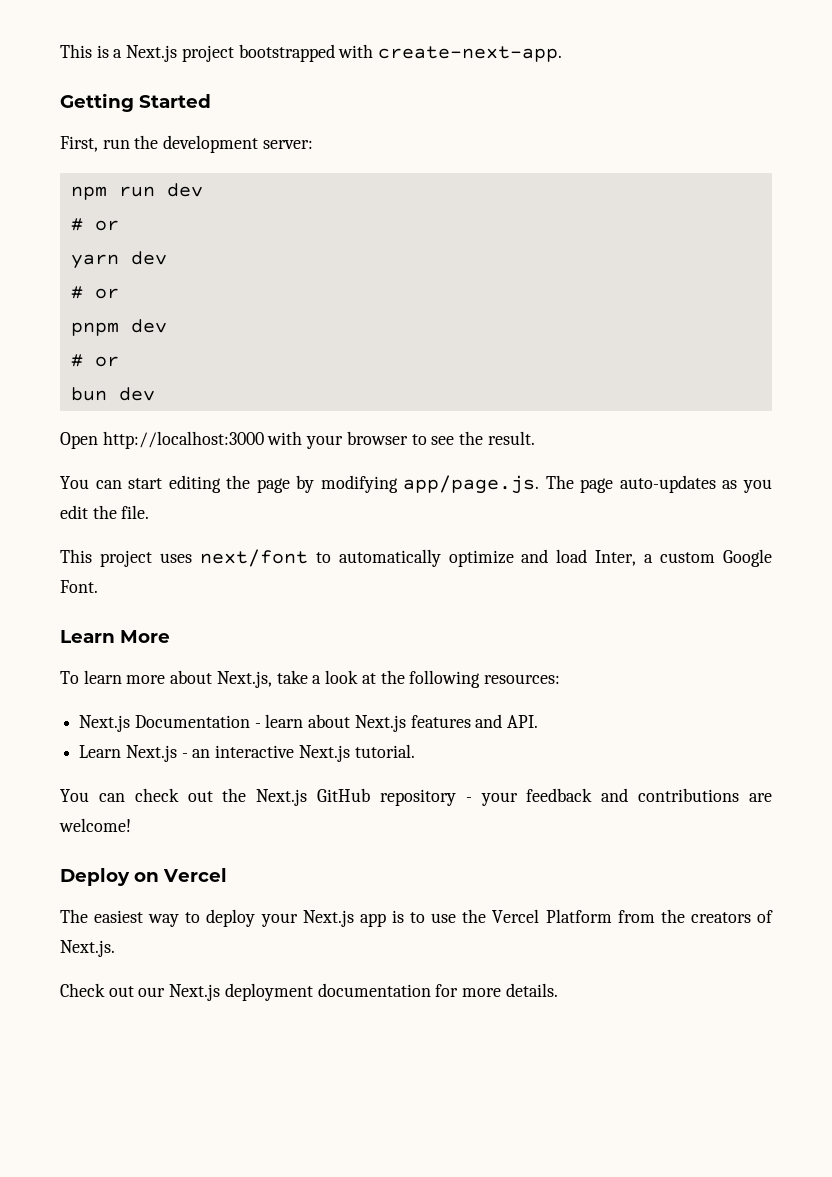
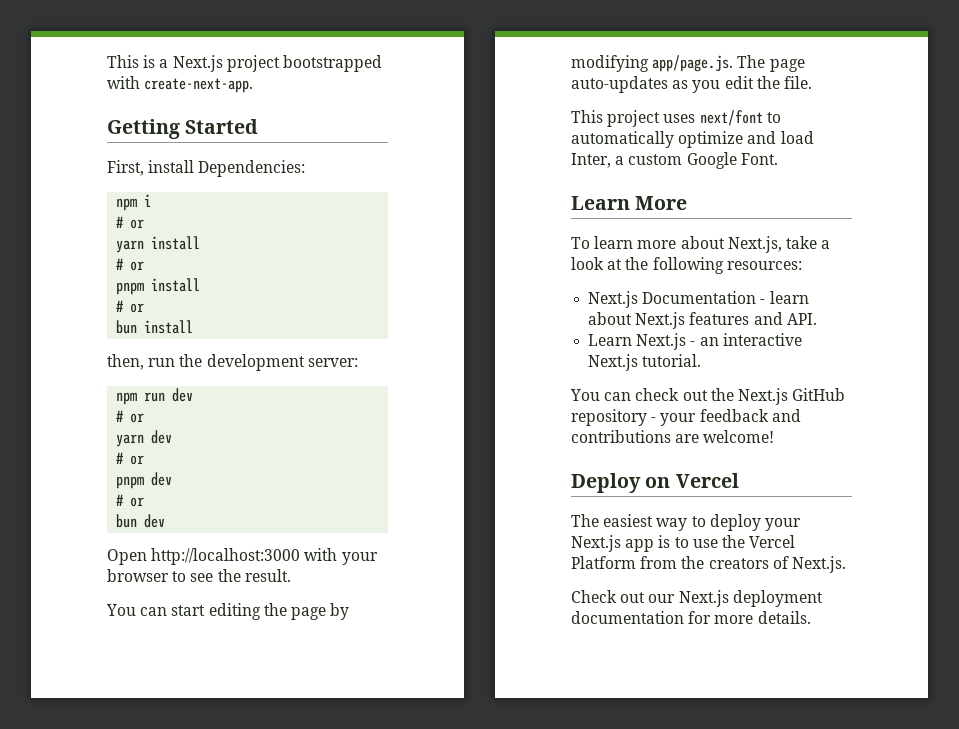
(98, 144) none -> [148,160,306,177] [116,194,152,211] [116,216,145,229] [116,236,201,253] [116,258,145,271] [116,278,201,295] [116,300,145,313] [116,320,194,334] [107,354,144,370] install Dependencies: // npm i // # or // yarn install // # or // pnpm install // # or // bun install // then,

